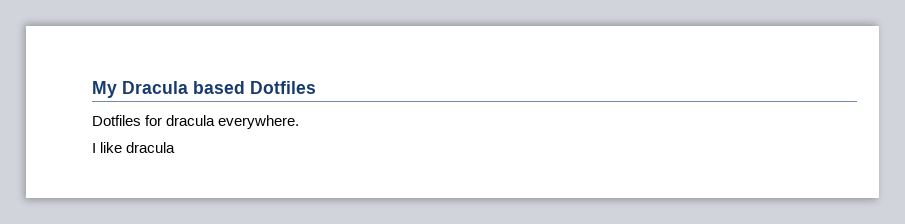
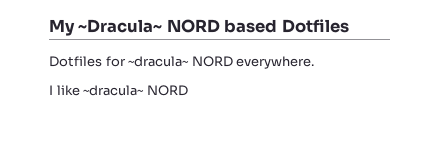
[122,81,188,94] Dracula -> [78,19,220,33] ~Dracula~ NORD
[166,115,216,126] dracula -> [128,56,233,67] ~dracula~ NORD
[126,142,176,153] dracula -> [83,85,188,96] ~dracula~ NORD

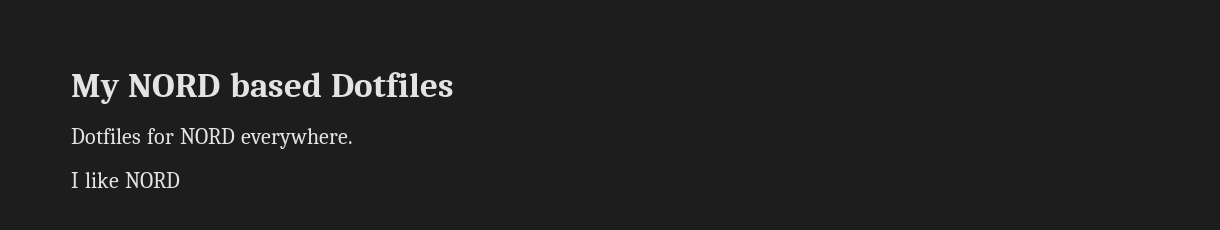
[78,19,163,33] ~Dracula~ -> (120, 89) none
[128,56,190,67] ~dracula~ -> (174, 136) none
[83,85,145,96] ~dracula~ -> (119, 180) none

